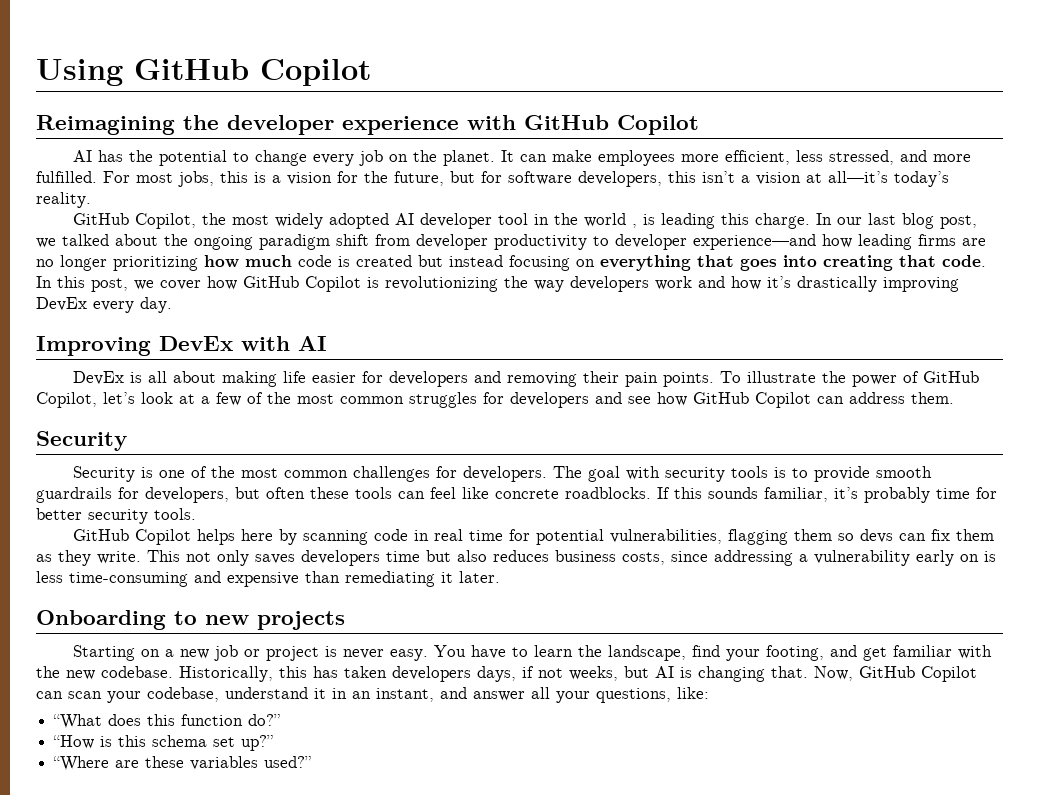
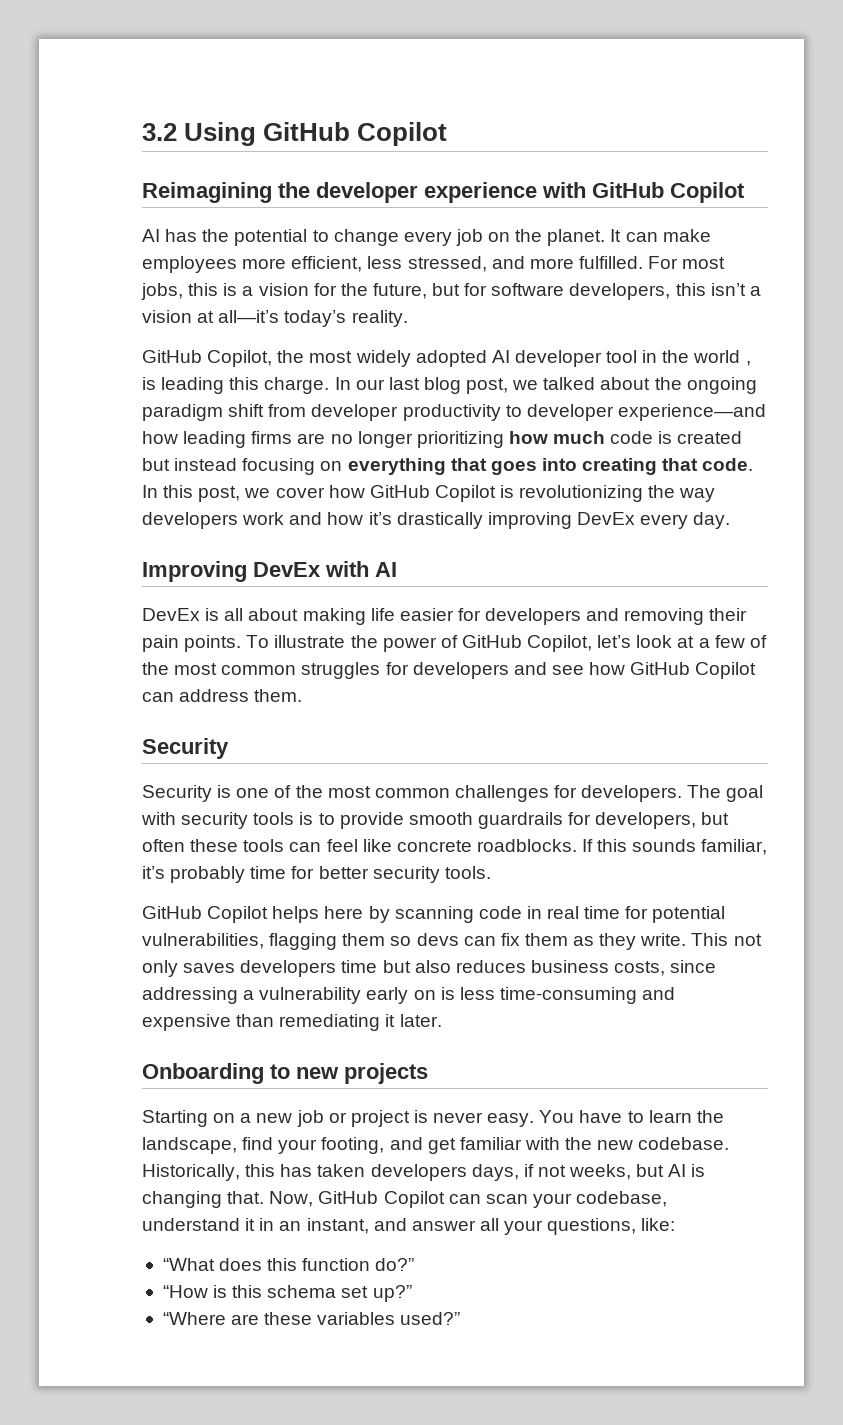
(36, 72) none -> [142,123,177,141] 3.2

